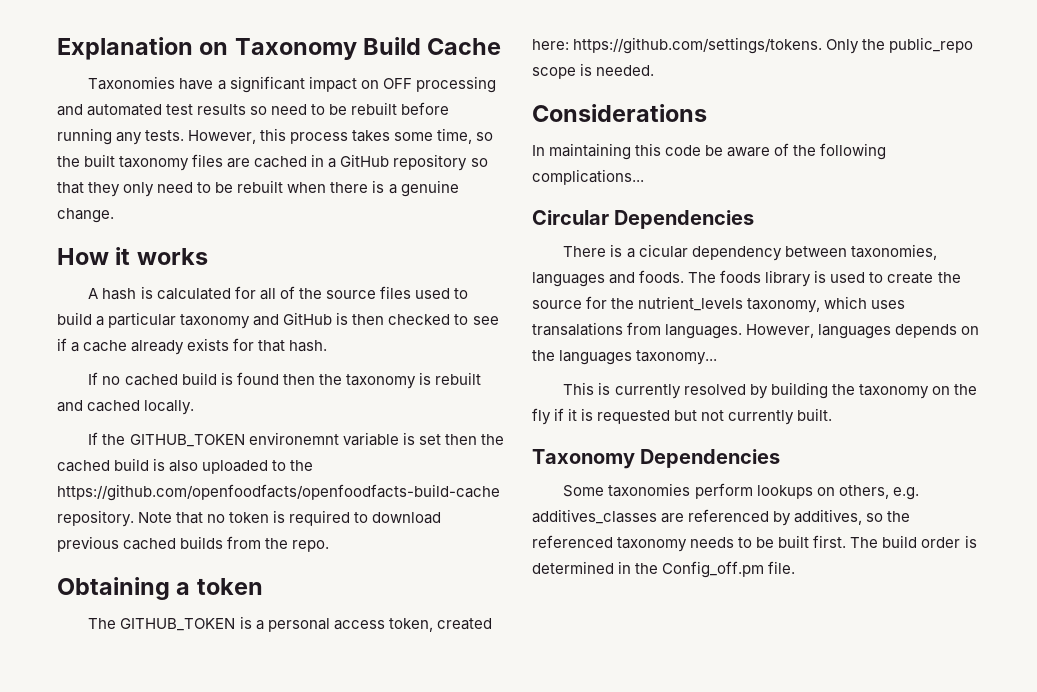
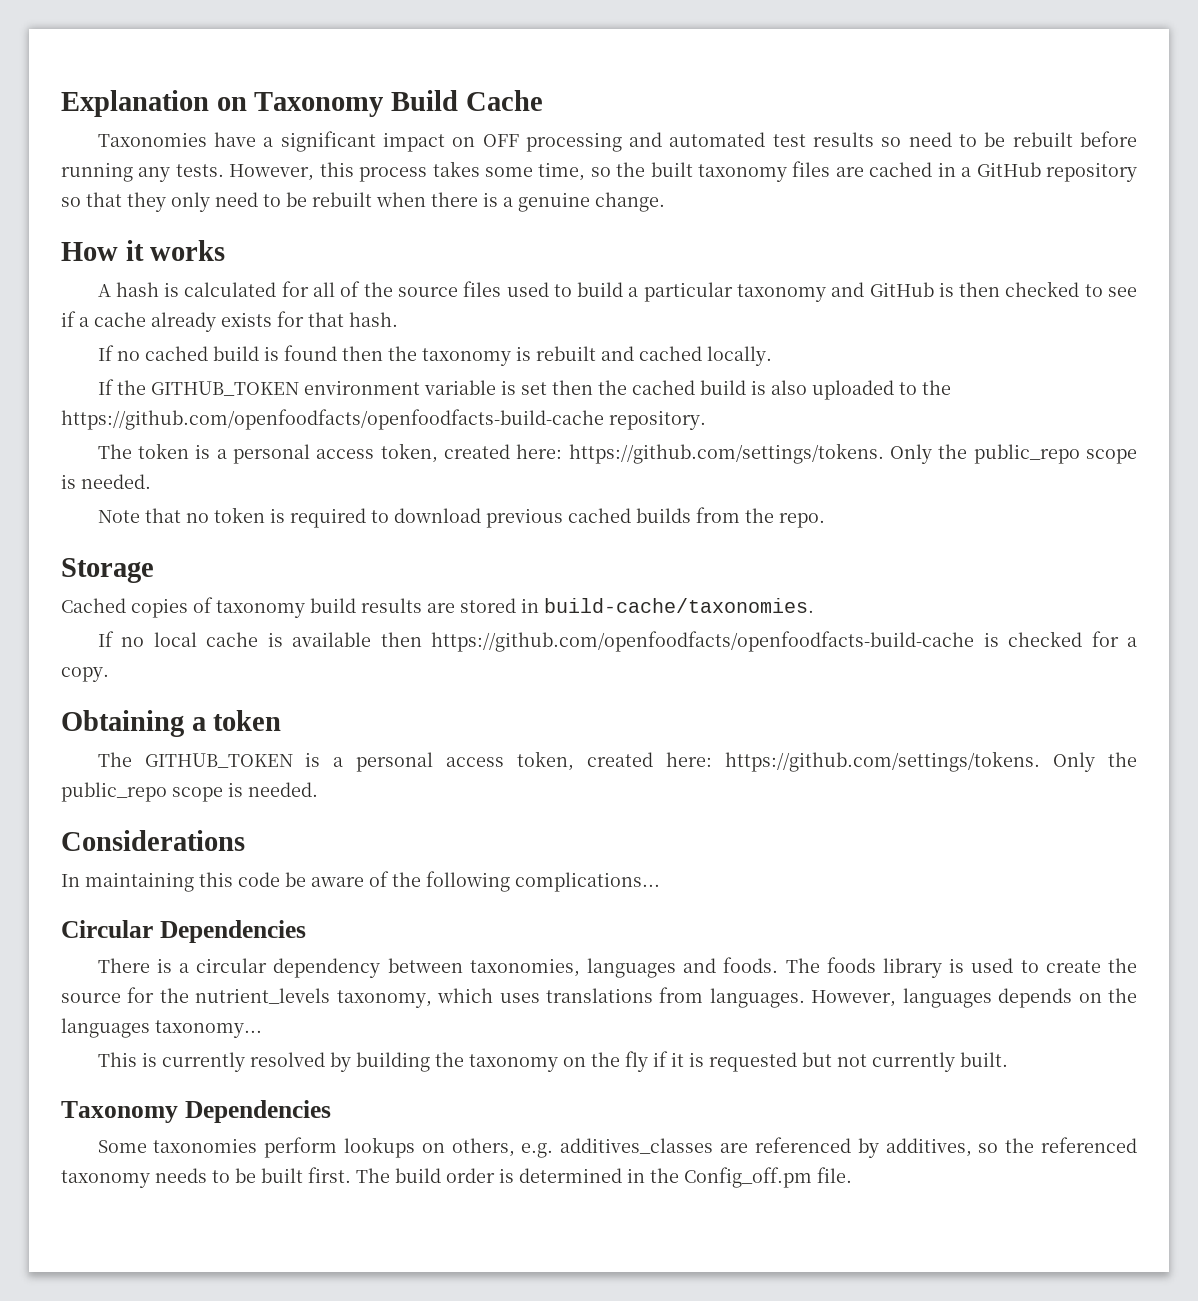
[248,432,339,445] environemnt -> [303,380,420,395] environment
(134, 518) none -> [97,443,1137,464] [61,474,151,489] // The token is a personal access token, created here: https://github.com/settings/tokens. Only the public_repo scope is needed. //
(330, 546) none -> [61,558,154,583] [61,597,814,618] [97,631,1137,652] [61,667,109,682] // Storage // Cached copies of taxonomy build results are stored in build-cache/taxonomies. // If no local cache is available then https://github.com/openfoodfacts/openfoodfacts-build-cache is checked for a copy.
[638,244,688,258] cicular -> [196,958,268,973] circular
[532,322,623,336] transalations -> [546,988,653,1003] translations

